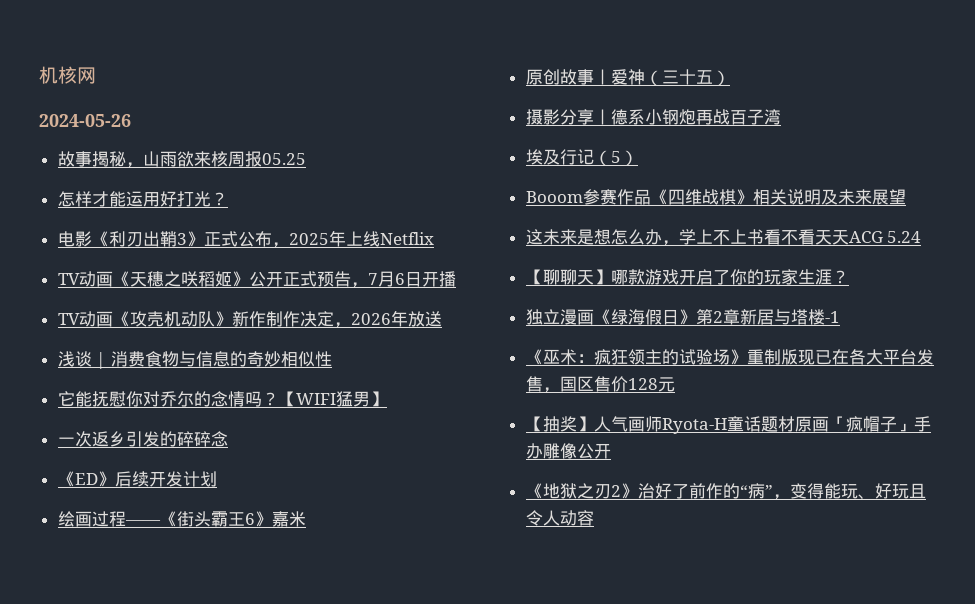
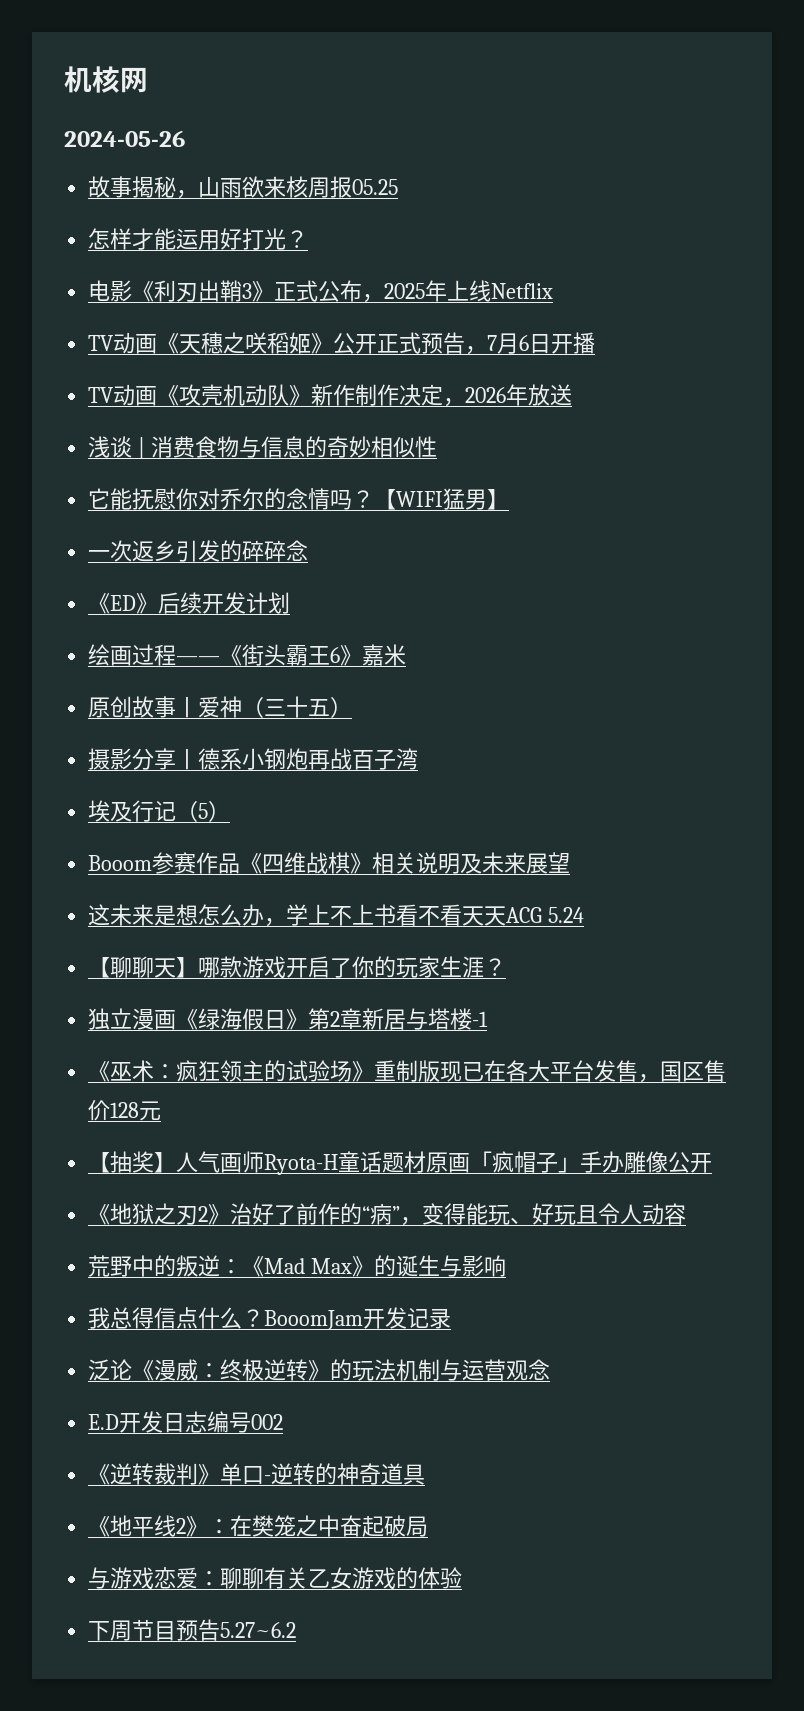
(594, 518) none -> [88,1255,507,1277] [88,1307,452,1330] [88,1359,551,1381] [88,1411,284,1433] [88,1463,426,1485] [88,1515,429,1537] [88,1567,463,1590] [88,1619,297,1641] // 荒野中的叛逆：《Mad Max》的诞生与影响 // 我总得信点什么？BooomJam开发记录 // 泛论《漫威：终极逆转》的玩法机制与运营观念 // E.D开发日志编号002 // 《逆转裁判》单口-逆转的神奇道具 // 《地平线2》：在樊笼之中奋起破局 // 与游戏恋爱：聊聊有关乙女游戏的体验 // 下周节目预告5.27~6.2

